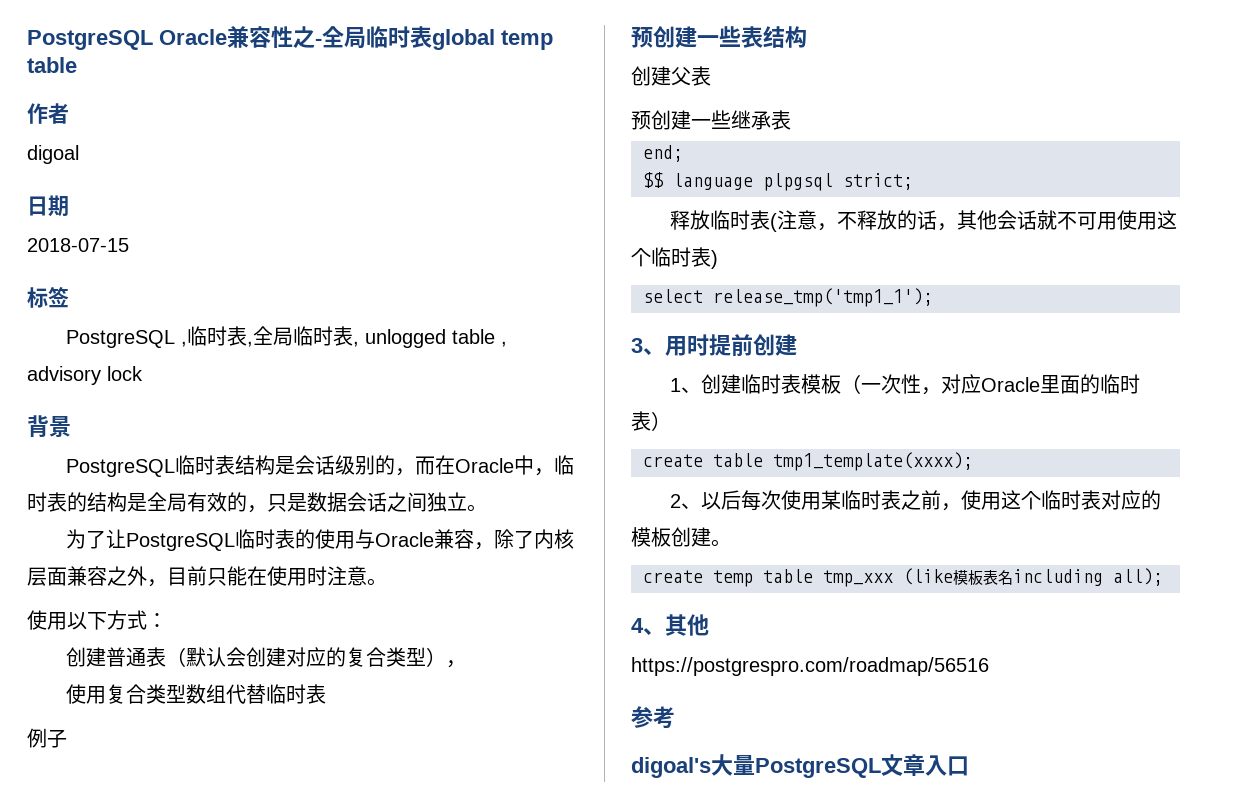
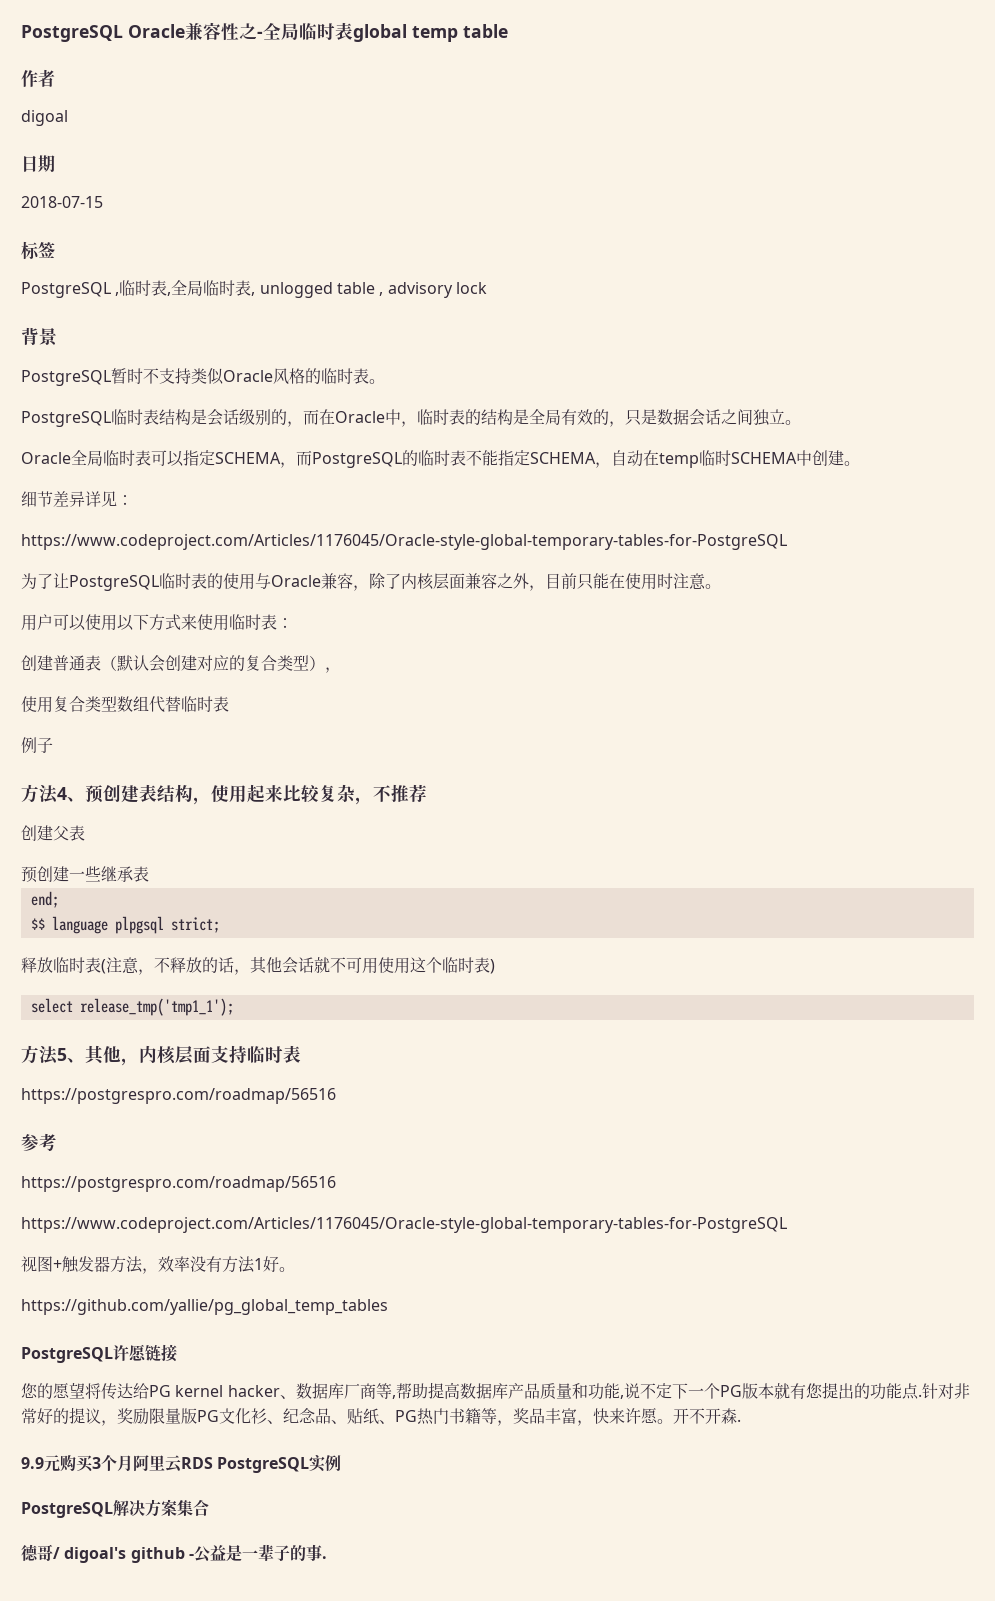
(71, 426) none -> [21,368,385,386] // PostgreSQL暂时不支持类似Oracle风格的临时表。
(487, 508) none -> [21,450,860,468] [21,491,133,507] [21,534,787,550] // Oracle全局临时表可以指定SCHEMA，而PostgreSQL的临时表不能指定SCHEMA，自动在temp临时SCHEMA中创建。 // 细节差异详见： // https://www.codeproject.com/Articles/1176045/Oracle-style-global-temporary-tables-for-PostgreSQL
(387, 582) none -> [21,614,86,631] 用户可以
(147, 620) none -> [181,614,277,631] 来使用临时表
[631,26,807,48] 预创建一些表结构 -> [21,784,427,805] 方法4、预创建表结构，使用起来比较复杂，不推荐
[631,334,797,356] [670,374,1141,395] [631,411,671,431] [643,452,973,471] [670,490,1162,511] [631,527,731,547] [643,568,1163,587] [631,614,709,636] [631,657,989,676] [631,706,675,729] [631,754,969,778] 3、用时提前创建 // 1、创建临时表模板（一次性，对应Oracle里面的临时表） // create table tmp1_template(xxxx); // 2、以后每次使用某临时表之前，使用这个临时表对应的模板创建。 // create temp table tmp_xxx (like模板表名including all); // 4、其他 // https://postgrespro.com/roadmap/56516 // 参考 // digoal's大量PostgreSQL文章入口 -> [21,1045,301,1066] [21,1088,336,1104] [21,1133,57,1151] [21,1176,336,1192] [21,1217,787,1233] [21,1256,295,1274] [21,1299,388,1315] [21,1344,177,1363] [21,1382,970,1400] [21,1407,741,1426] [21,1455,342,1473] [21,1499,209,1518] [21,1544,327,1563] 方法5、其他，内核层面支持临时表 // https://postgrespro.com/roadmap/56516 // 参考 // https://postgrespro.com/roadmap/56516 // https://www.codeproject.com/Articles/1176045/Oracle-style-global-temporary-tables-for-PostgreSQL // 视图+触发器方法，效率没有方法1好。 // https://github.com/yallie/pg_global_temp_tables // PostgreSQL许愿链接 // 您的愿望将传达给PG kernel hacker、数据库厂商等,帮助提高数据库产品质量和功能,说不定下一个PG版本就有您提出的功能点.针对非常好的提议，奖励限量版PG文化衫、纪念品、贴纸、PG热门书籍等，奖品丰富，快来许愿。开不开森. // 9.9元购买3个月阿里云RDS PostgreSQL实例 // PostgreSQL解决方案集合 // 德哥/ digoal's github -公益是一辈子的事.

